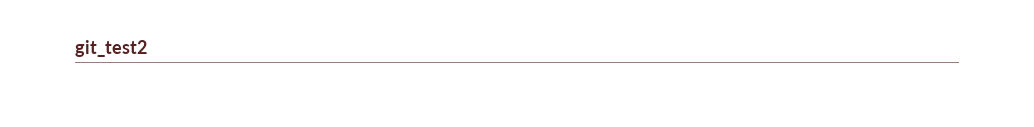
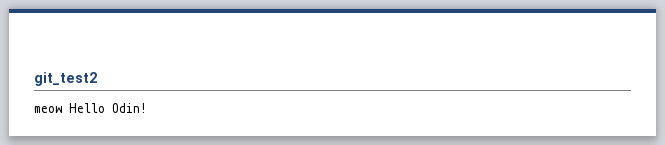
(147, 48) none -> [34,103,147,113] // meow Hello Odin!

